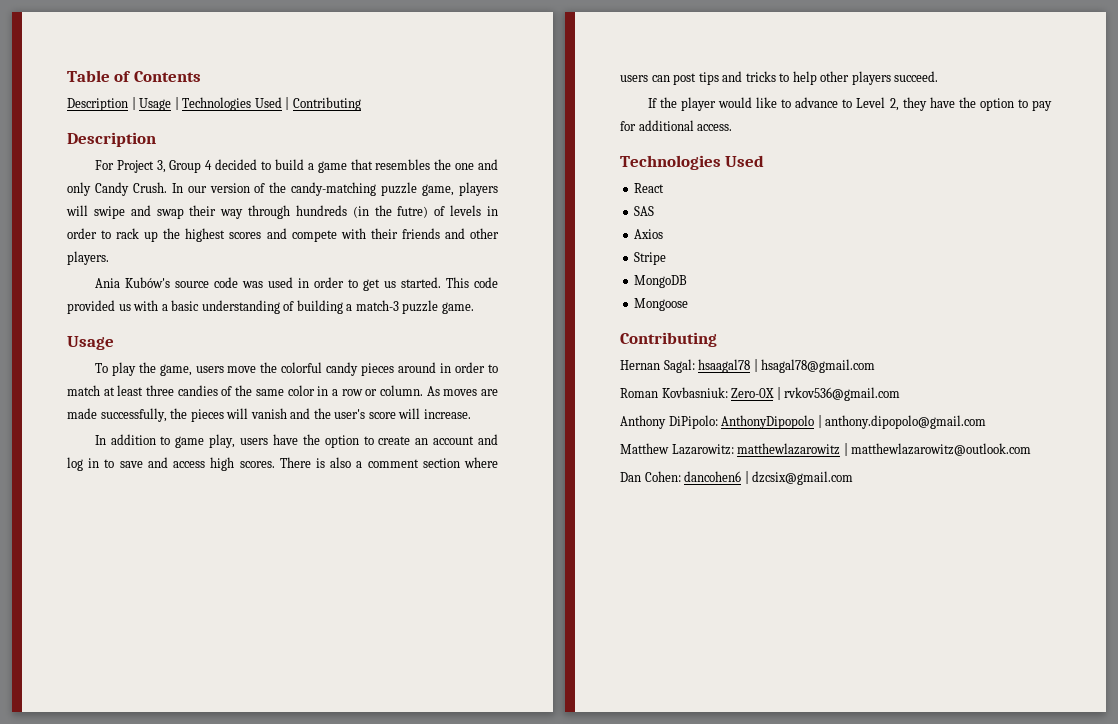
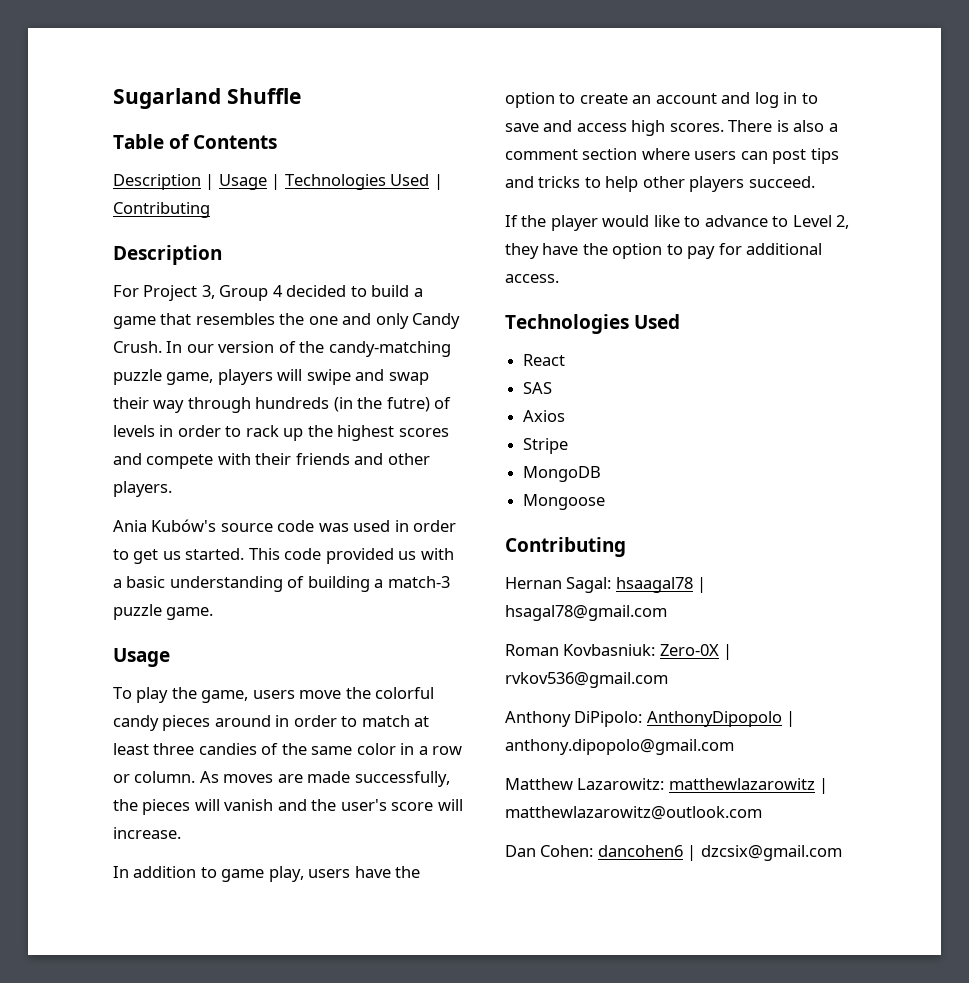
(67, 76) none -> [113,88,301,109] Sugarland Shuffle //

